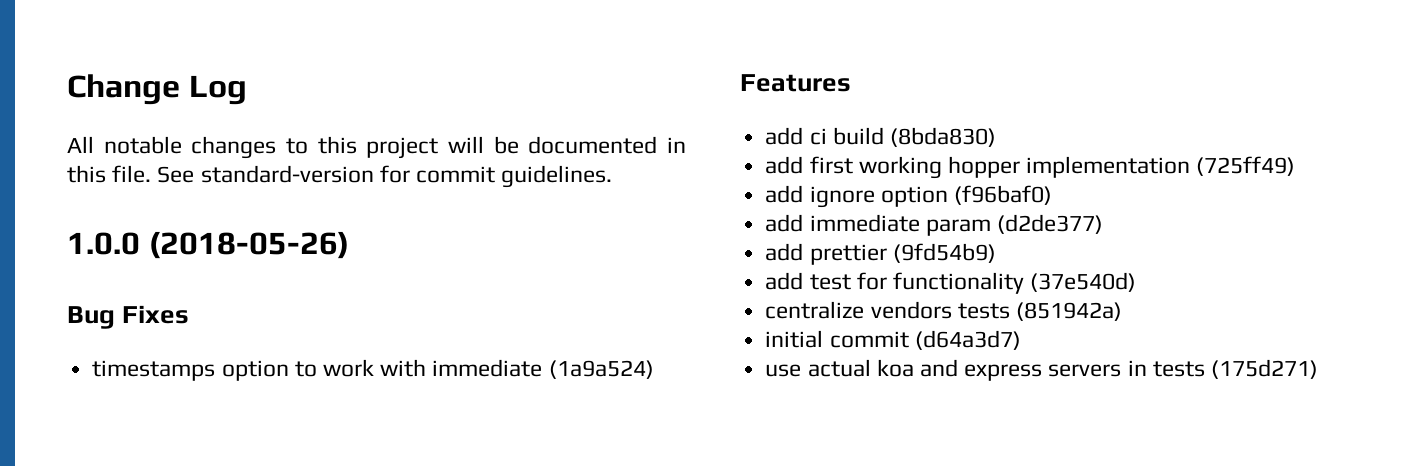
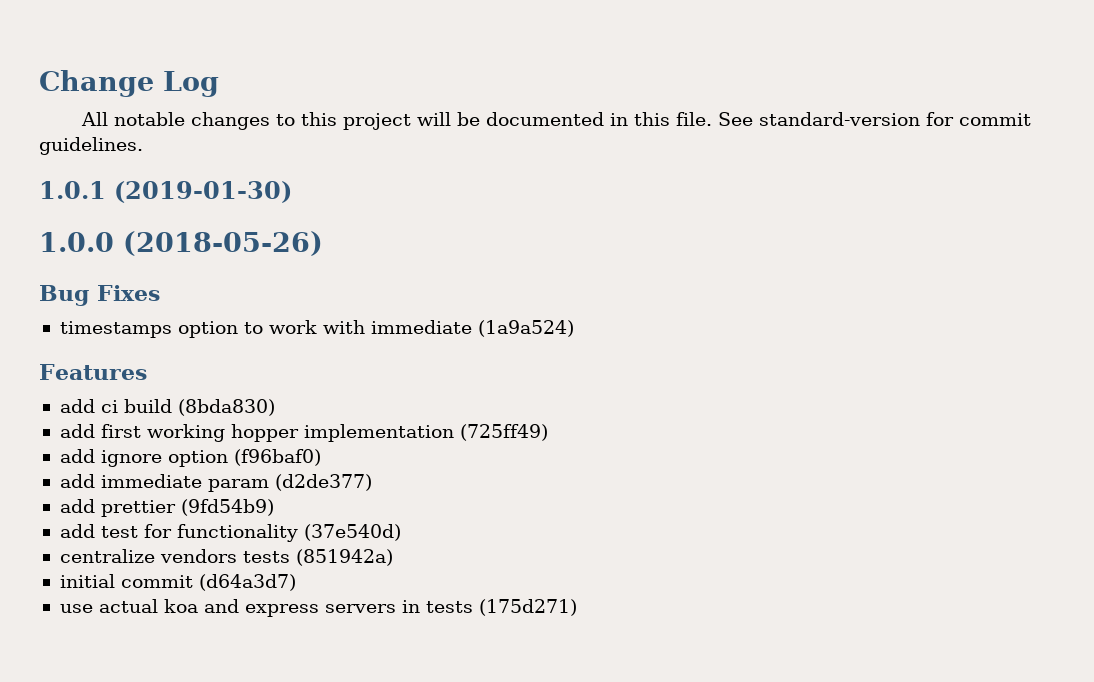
(613, 176) none -> [39,181,292,203] // 1.0.1 (2019-01-30)

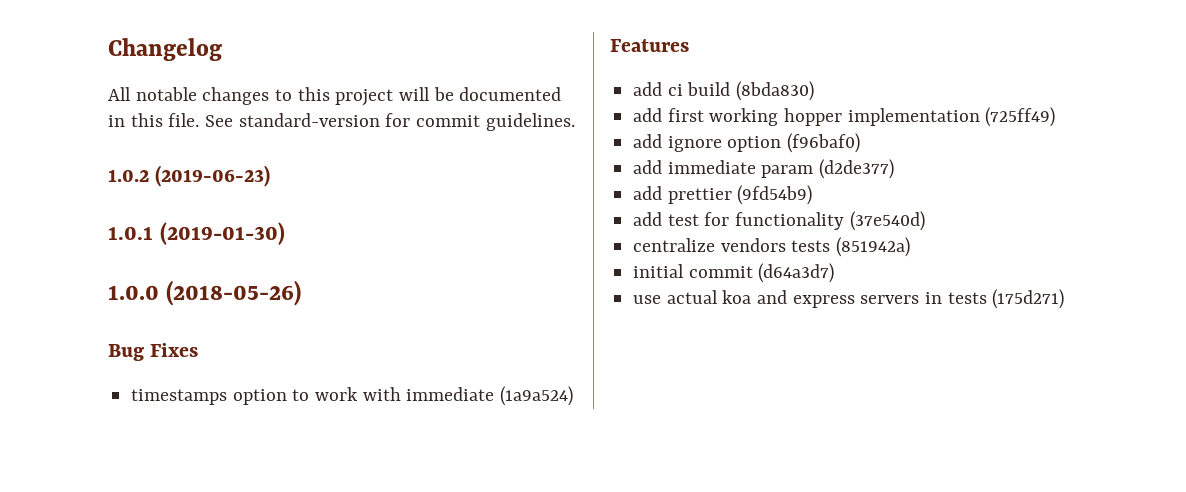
[39,70,219,97] Change Log -> [108,38,222,61] Changelog
(143, 146) none -> [108,165,271,187] // 1.0.2 (2019-06-23)

